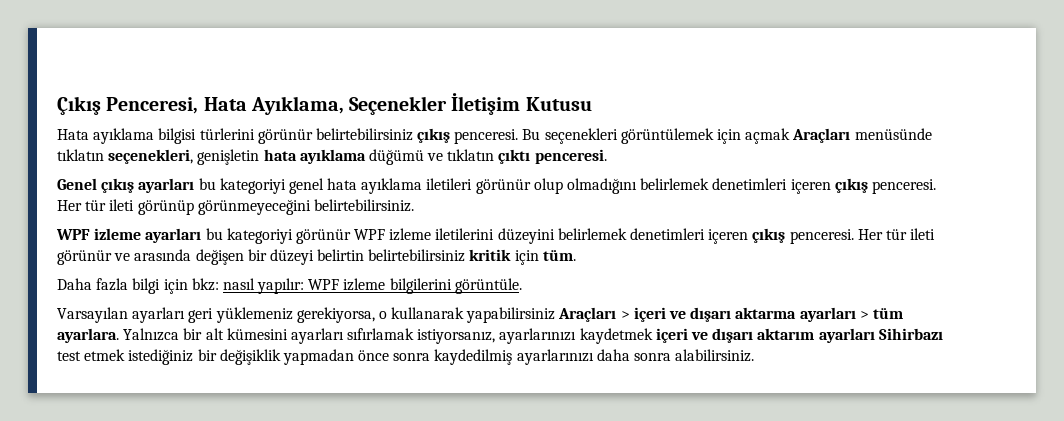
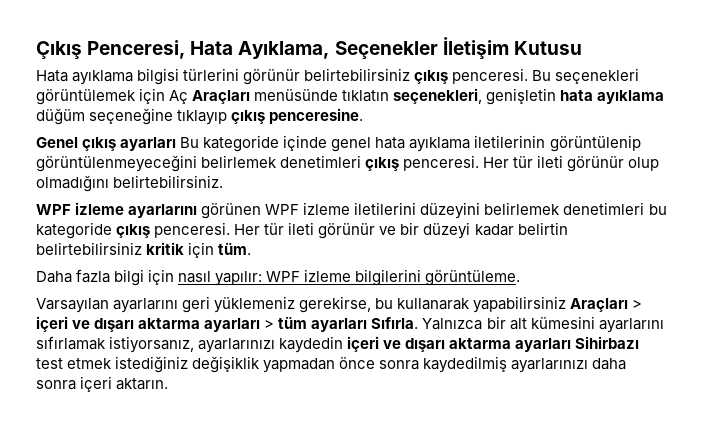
[745,128,791,144] açmak -> [169,90,189,104] Aç
[368,149,607,165] [57,178,936,194] [57,199,311,215] düğümü ve tıklatın çıktı penceresi. // Genel çıkış ayarları bu kategoriyi genel hata ayıklama iletileri görünür olup olmadığını belirlemek denetimleri içeren çıkış penceresi. Her tür ileti görünüp görünmeyeceğini -> [36,108,364,125] [36,135,641,152] [36,155,660,172] [36,175,109,192] düğüm seçeneğine tıklayıp çıkış penceresine. // Genel çıkış ayarları Bu kategoride içinde genel hata ayıklama iletilerinin görüntülenip görüntülenmeyeceğini belirlemek denetimleri çıkış penceresi. Her tür ileti görünür olup olmadığını
[145,228,351,244] ayarları bu kategoriyi görünür -> [128,203,262,219] ayarlarını görünen
[708,229,749,244] içeren -> [648,204,667,215] [36,222,112,239] bu kategoride
[134,249,244,265] arasında değişen -> (397, 230) none
(314, 257) none -> [474,224,514,236] kadar
[191,278,219,291] bkz: -> (175, 277) none
[454,278,522,294] görüntüle. -> [425,270,521,286] görüntüleme.
[132,307,186,323] ayarları -> [113,298,179,313] ayarlarını
[296,307,387,323] gerekiyorsa, o -> [299,296,394,313] gerekirse, bu
[57,328,119,343] ayarlara. -> [311,317,419,332] ayarları Sıfırla.
[290,328,344,344] ayarları -> [598,318,664,333] ayarlarını
[579,328,815,344] kaydetmek içeri ve dışarı aktarım -> [279,336,512,353] kaydedin içeri ve dışarı aktarma
[197,349,217,361] bir -> (189, 364) none
[675,349,755,362] alabilirsiniz. -> [80,376,169,392] içeri aktarın.

